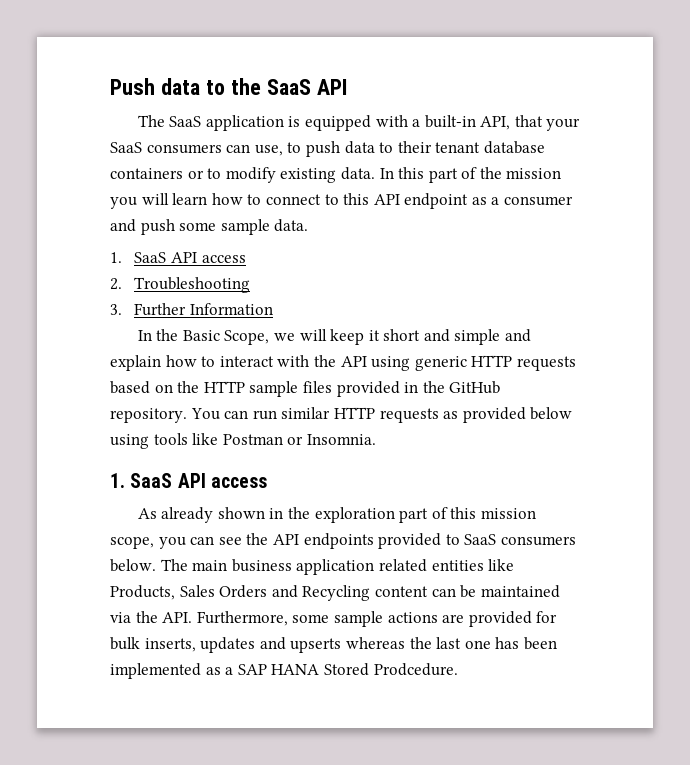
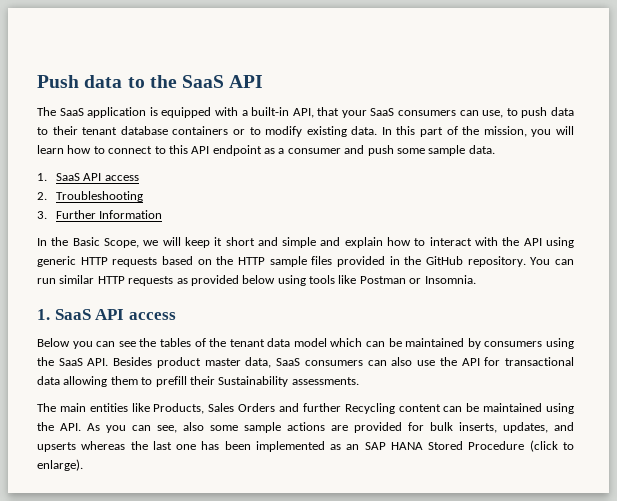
[506,168,562,179] mission -> [483,126,527,137] mission,
[137,507,536,523] [110,533,576,549] [110,559,427,575] As already shown in the exploration part of this mission scope, you can see the API endpoints provided to SaaS consumers below. The main business application related -> [37,338,574,349] [37,357,575,368] [37,376,359,387] [37,403,86,412] Below you can see the tables of the tenant data model which can be maintained by consumers using the SaaS API. Besides product master data, SaaS consumers can also use the API for transactional data allowing them to prefill their Sustainability assessments. // The main
(298, 591) none -> [302,403,341,412] further
[110,612,131,623] via -> [545,403,574,414] using
[196,611,288,626] Furthermore, -> [87,422,204,433] As you can see, also
[200,637,256,653] updates -> [503,422,548,433] updates,
[225,667,234,675] a -> [346,444,360,450] an
[373,663,458,676] Prodcedure. -> [468,440,574,452] [37,459,83,471] Procedure (click to enlarge).

